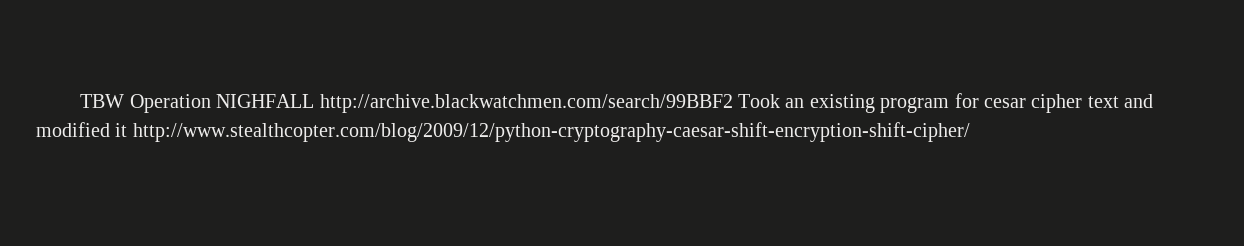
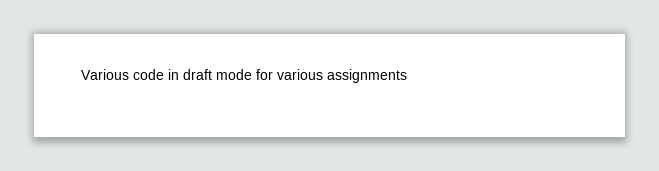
[80,93,1154,113] [36,122,970,142] TBW Operation NIGHFALL http://archive.blackwatchmen.com/search/99BBF2 Took an existing program for cesar cipher text and modified it http://www.stealthcopter.com/blog/2009/12/python-cryptography-caesar-shift-encryption-shift-cipher/ -> [81,69,407,83] Various code in draft mode for various assignments

